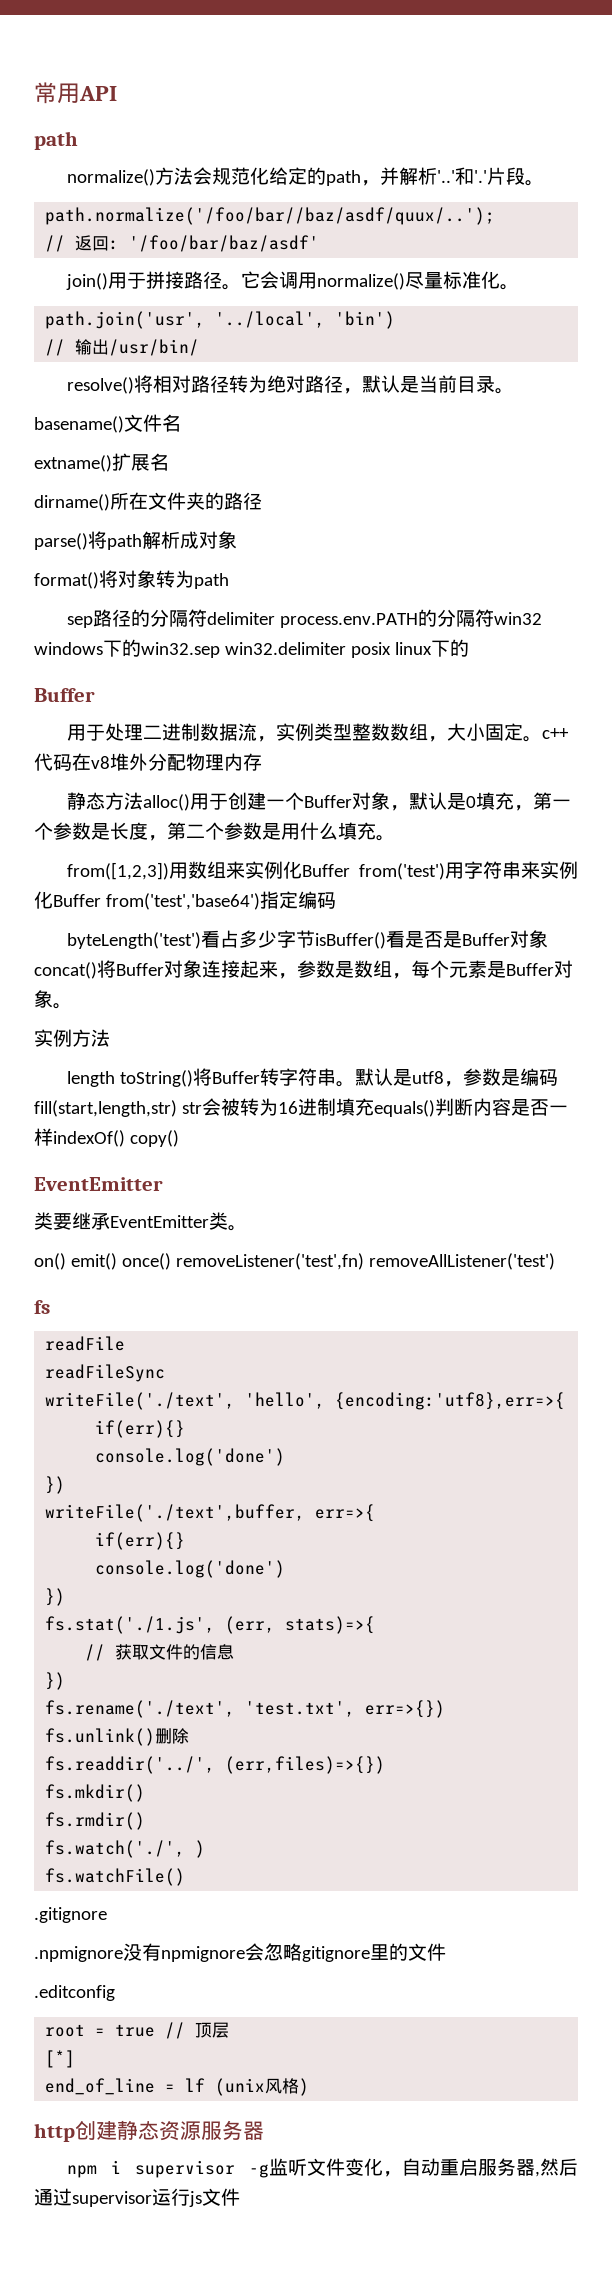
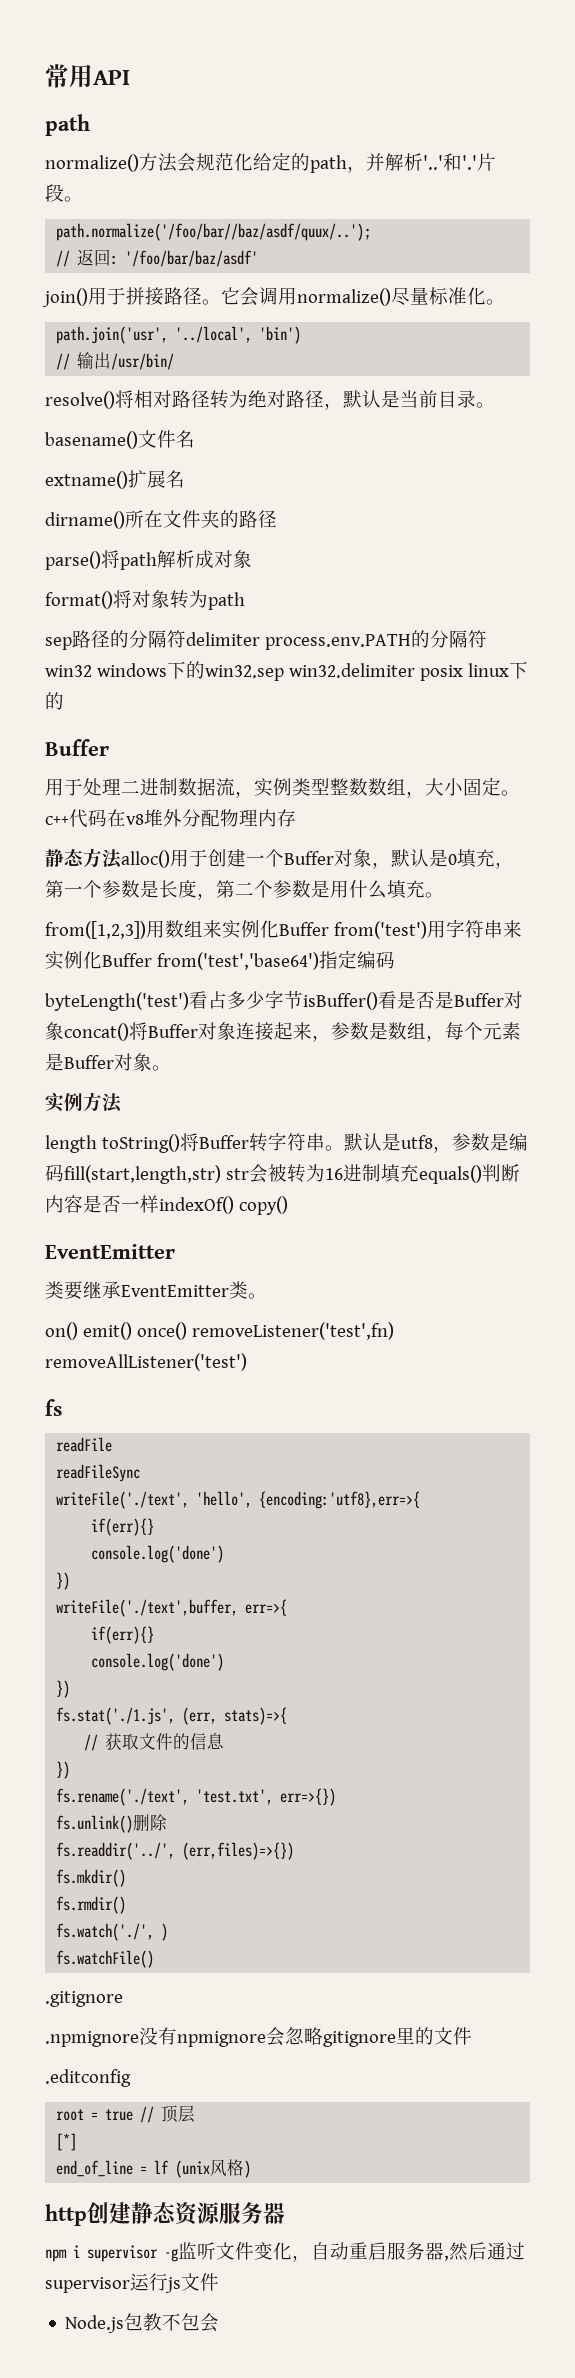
(240, 2197) none -> [65,2313,220,2333] // Node.js包教不包会

